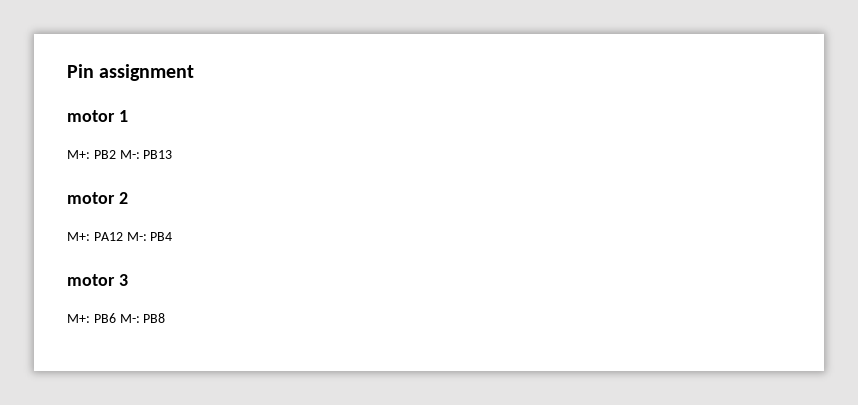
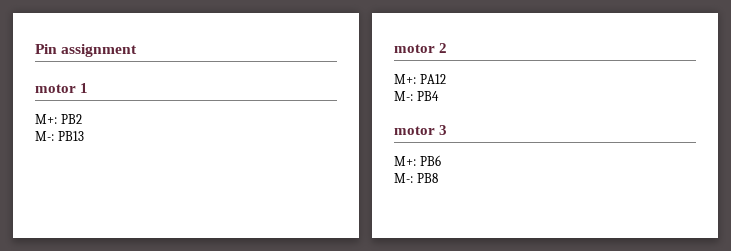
(116, 154) none -> (82, 119) //
(123, 236) none -> (446, 79) //
(116, 318) none -> (441, 160) //

